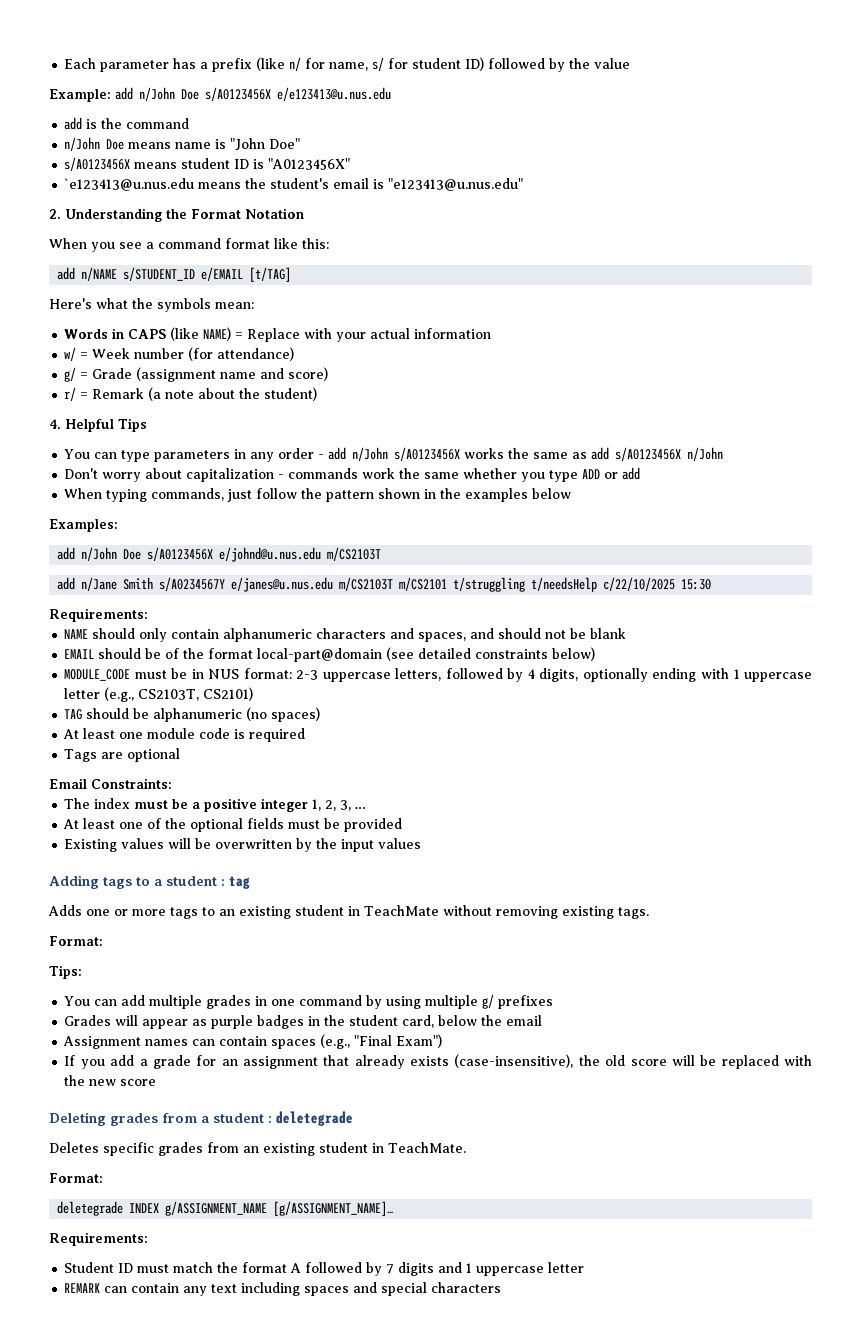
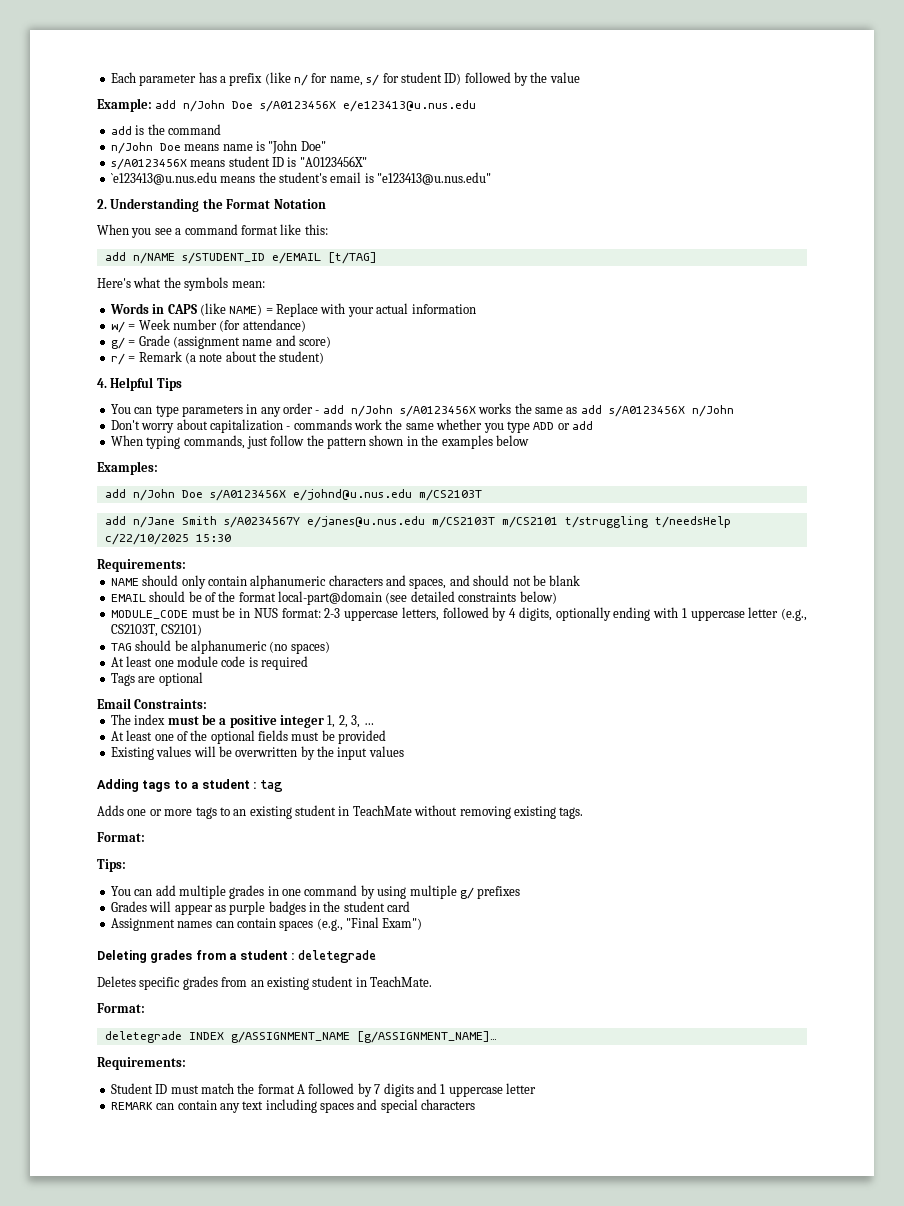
[402,1015,543,1028] card, below the email -> [387,901,411,912] card
[64,1054,813,1069] [64,1075,157,1086] // If you add a grade for an assignment that already exists (case-insensitive), the old score will be replaced with the new score -> (423, 924) none

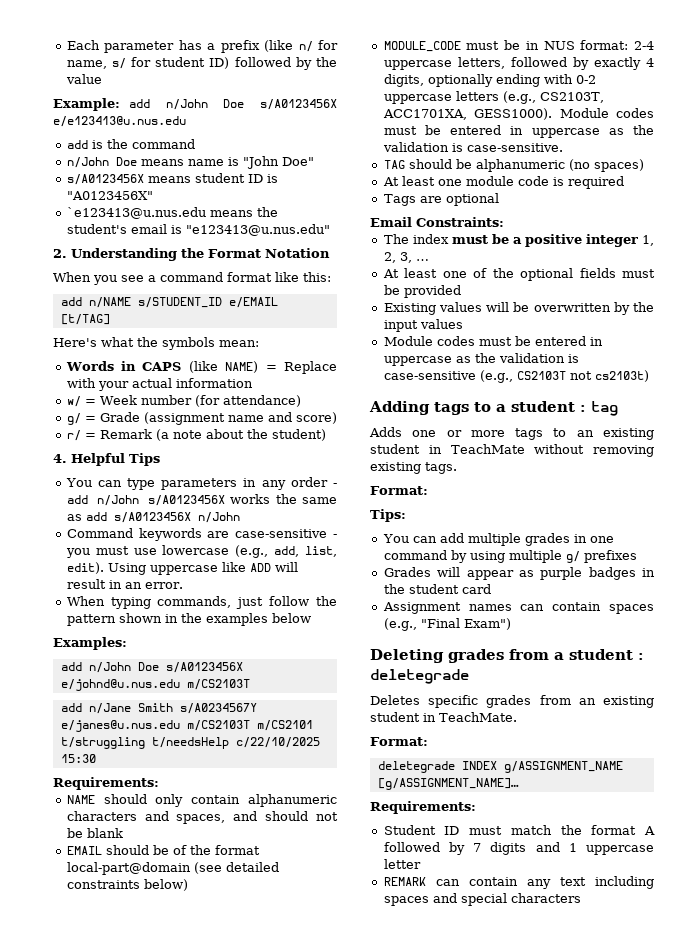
[110,419,593,433] Don't worry about capitalization - commands work the same whether you type ADD or add -> [66,528,337,541] [65,545,337,558] [66,562,298,575] [66,579,183,589] Command keywords are case-sensitive - you must use lowercase (e.g., add, list, edit). Using uppercase like ADD will result in an error.
[324,608,341,618] 2-3 -> [634,41,654,50] 2-4
(507, 614) none -> [593,57,641,70] exactly
[681,607,807,621] [110,624,203,637] 1 uppercase letter (e.g., CS2103T, CS2101) -> [575,75,596,84] [383,91,604,104] [382,108,654,120] [383,125,654,138] [382,142,563,152] 0-2 uppercase letters (e.g., CS2103T, ACC1701XA, GESS1000). Module codes must be entered in uppercase as the validation is case-sensitive.
(404, 751) none -> [383,336,603,346] [383,353,579,366] [383,370,649,383] // Module codes must be entered in uppercase as the validation is case-sensitive (e.g., CS2103T not cs2103t)

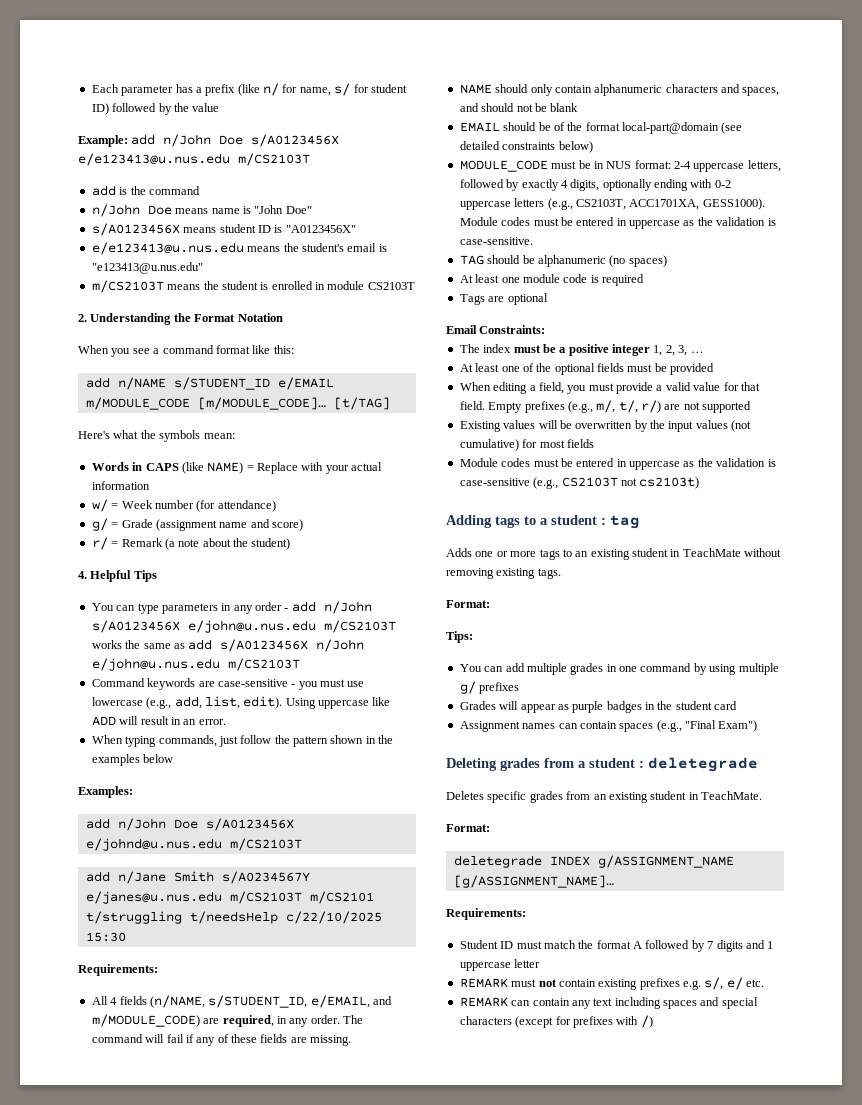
(186, 121) none -> [238,153,310,166] m/CS2103T
[66,207,206,219] `e123413@u.nus.edu -> [91,242,244,255] e/e123413@u.nus.edu
(330, 230) none -> [91,280,415,293] // m/CS2103T means the student is enrolled in module CS2103T
(278, 302) none -> [85,397,326,410] m/MODULE_CODE [m/MODULE_CODE]…
(226, 500) none -> [187,620,396,633] e/john@u.nus.edu m/CS2103T
(240, 517) none -> [91,658,300,671] e/john@u.nus.edu m/CS2103T
(159, 783) none -> [91,995,392,1008] [91,1014,363,1027] [91,1034,352,1046] // All 4 fields (n/NAME, s/STUDENT_ID, e/EMAIL, and m/MODULE_CODE) are required, in any order. The command will fail if any of these fields are missing.
(461, 291) none -> [459,382,760,394] [459,400,752,413] // When editing a field, you must provide a valid value for that field. Empty prefixes (e.g., m/, t/, r/) are not supported
(463, 324) none -> [731,420,752,432] [459,439,594,451] (not cumulative) for most fields
(421, 864) none -> [459,977,765,990] // REMARK must not contain existing prefixes e.g. s/, e/ etc.
(581, 898) none -> [515,1015,653,1028] (except for prefixes with /)

